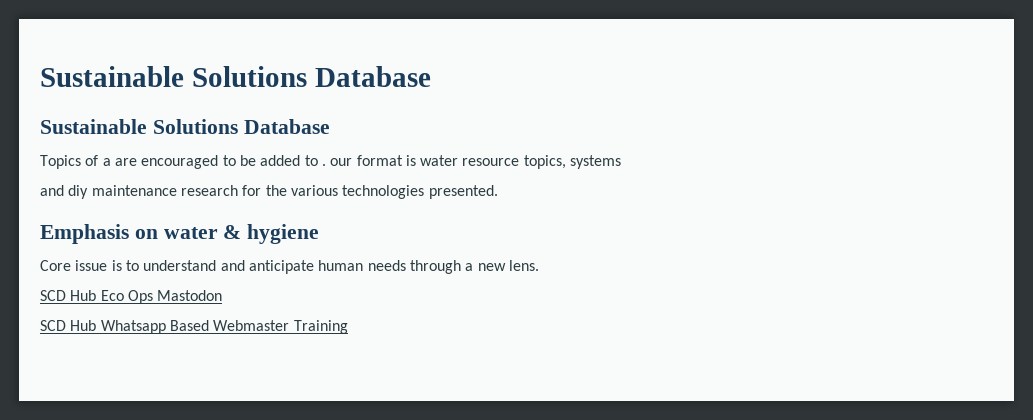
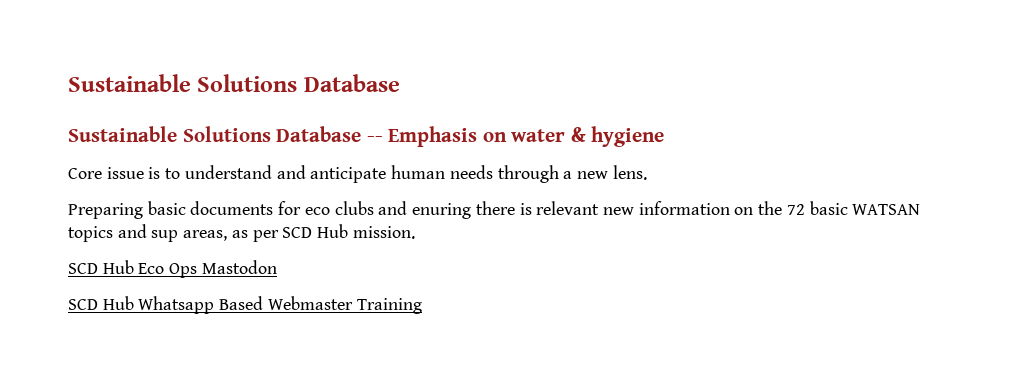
[40,155,622,169] [40,185,498,199] // Topics of a are encouraged to be added to . our format is water resource topics, systems // and diy maintenance research for the various technologies presented. // -> [366,136,383,142] --
(539, 265) none -> [68,201,921,219] [68,224,415,242] // Preparing basic documents for eco clubs and enuring there is relevant new information on the 72 basic WATSAN topics and sup areas, as per SCD Hub mission.

